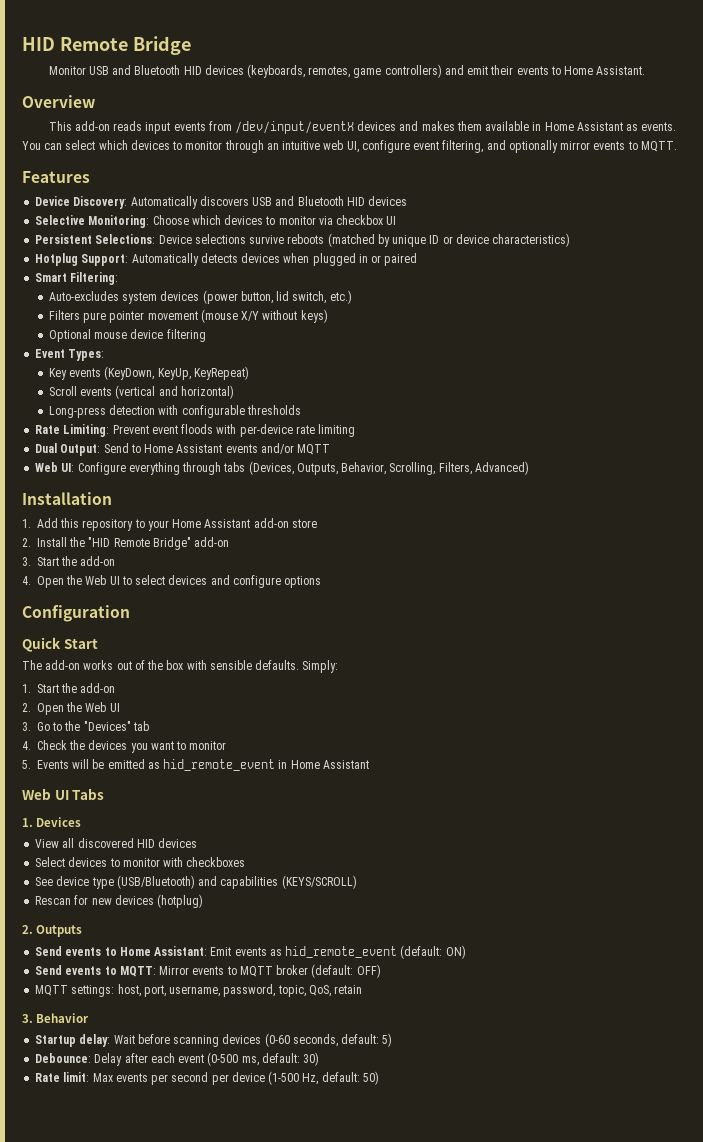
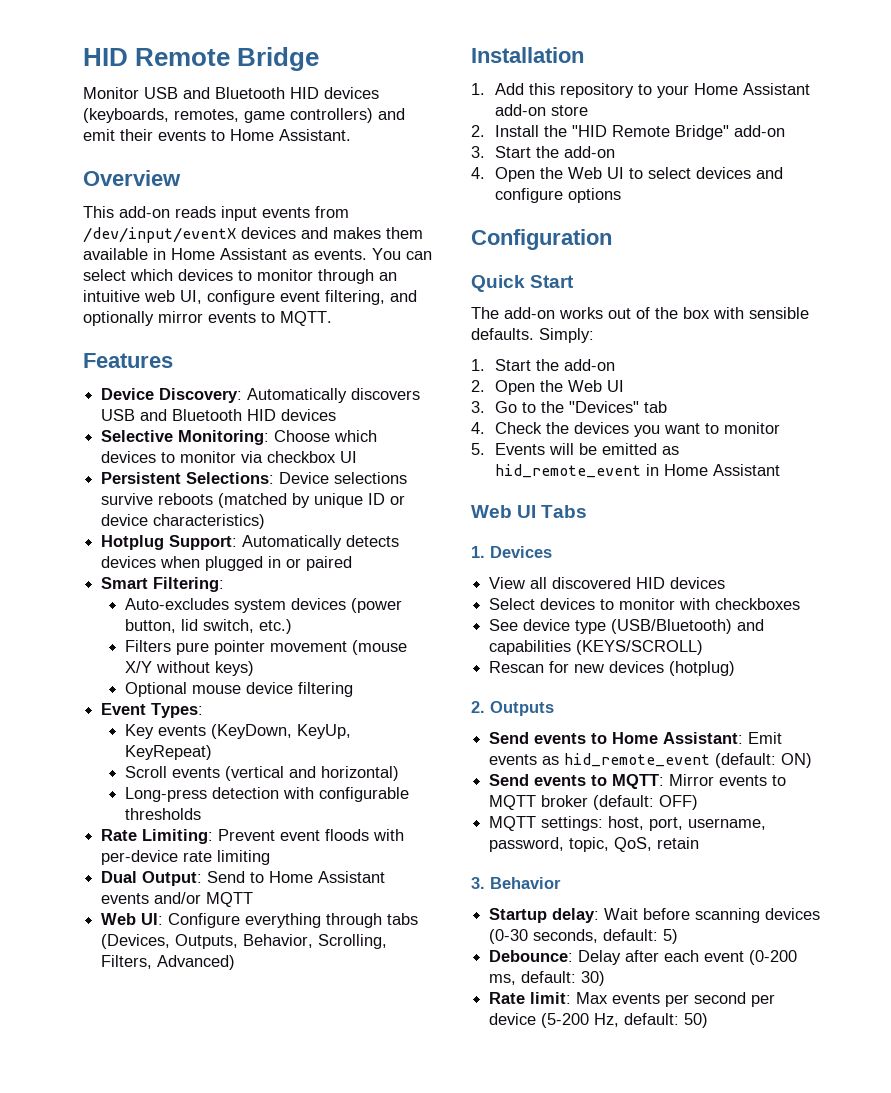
[264,1033,290,1047] (0-60 -> [489,929,529,944] (0-30
[207,1052,239,1066] (0-500 -> [749,950,798,965] (0-200
[268,1071,300,1085] (1-500 -> [541,1013,590,1028] (5-200

